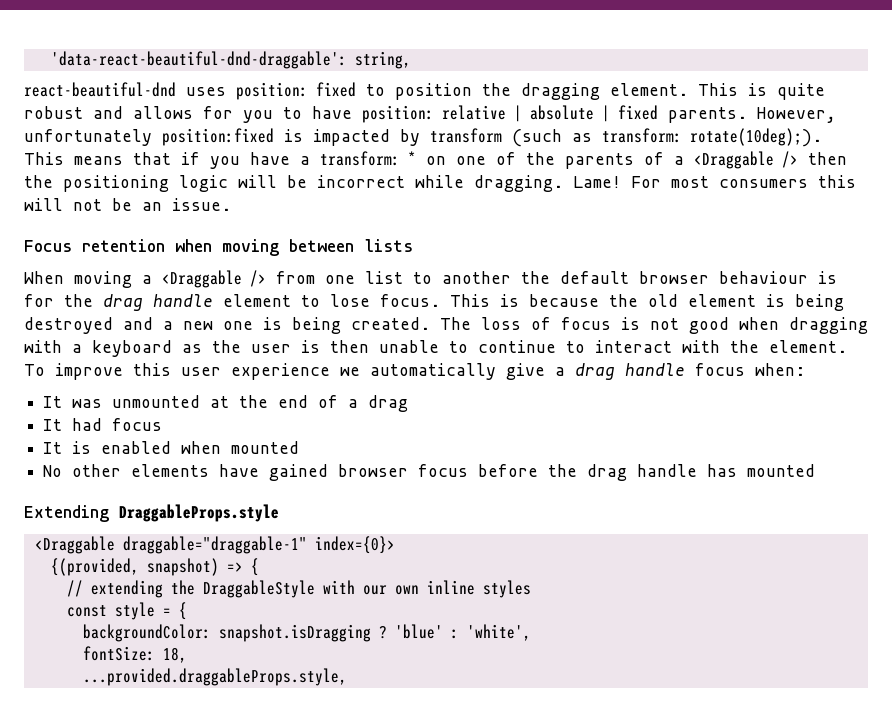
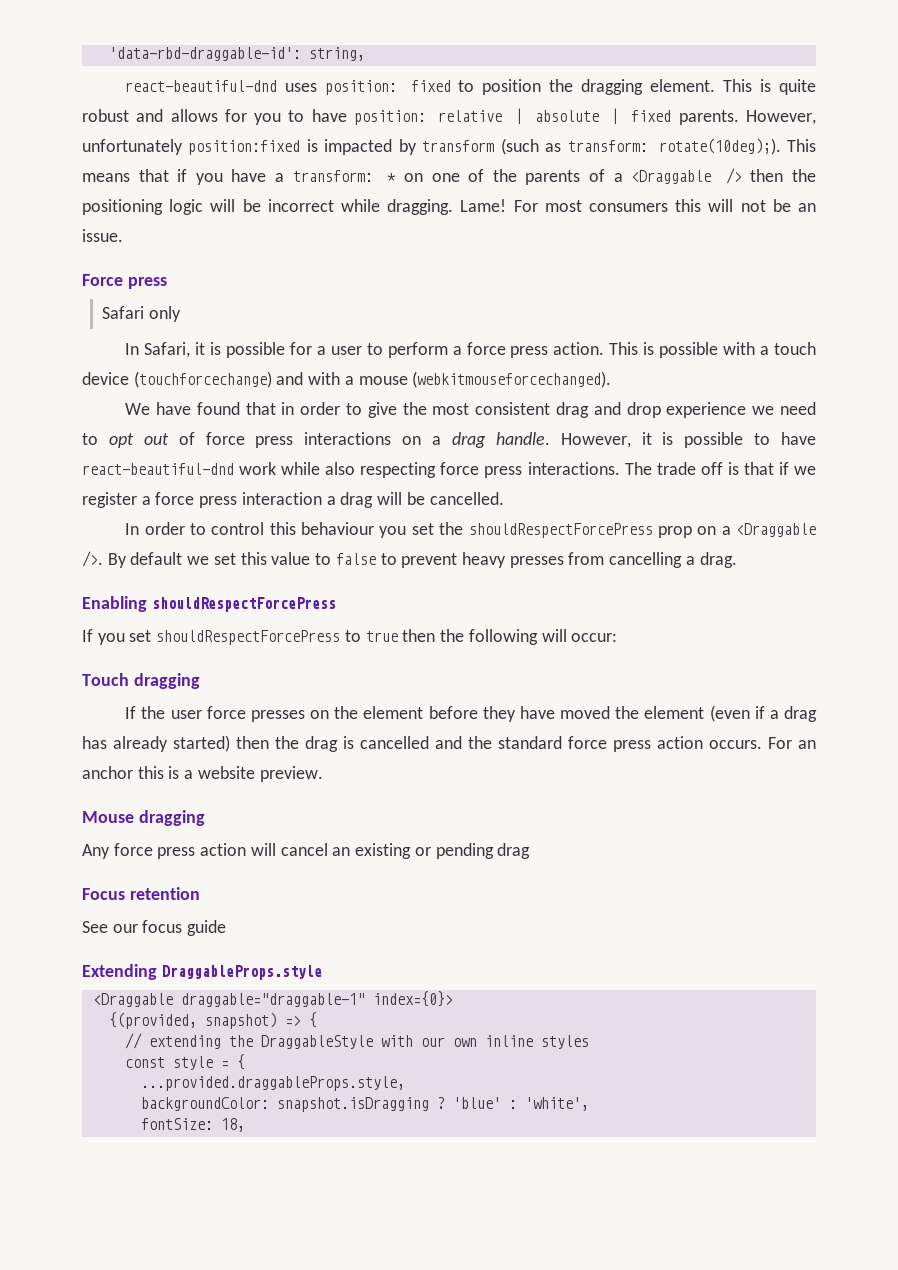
[50,51,347,69] 'data-react-beautiful-dnd-draggable': -> [108,47,301,61] 'data-rbd-draggable-id':
[24,239,413,256] [24,270,837,288] [24,294,844,311] [24,317,868,334] [24,340,847,357] [24,363,805,380] [43,395,409,412] [43,418,163,431] [43,441,300,454] [43,464,816,481] Focus retention when moving between lists // When moving a <Draggable /> from one list to another the default browser behaviour is for the drag handle element to lose focus. This is because the old element is being destroyed and a new one is being created. The loss of focus is not good when dragging with a keyboard as the user is then unable to continue to interact with the element. To improve this user experience we automatically give a drag handle focus when: // It was unmounted at the end of a drag // It had focus // It is enabled when mounted // No other elements have gained browser focus before the drag handle has mounted -> [82,274,167,289] [102,306,182,322] [125,342,817,358] [82,371,612,388] [125,402,817,418] [82,432,816,448] [82,462,816,478] [82,492,504,508] [125,522,816,538] [82,551,737,568] [82,596,336,612] [82,629,618,645] [82,673,200,689] [125,705,817,722] [82,735,816,752] [82,766,323,782] [82,810,205,826] [82,843,531,859] [82,887,200,900] [82,920,227,936] Force press // Safari only // In Safari, it is possible for a user to perform a force press action. This is possible with a touch device (touchforcechange) and with a mouse (webkitmouseforcechanged). // We have found that in order to give the most consistent drag and drop experience we need to opt out of force press interactions on a drag handle. However, it is possible to have react-beautiful-dnd work while also respecting force press interactions. The trade off is that if we register a force press interaction a drag will be cancelled. // In order to control this behaviour you set the shouldRespectForcePress prop on a <Draggable />. By default we set this value to false to prevent heavy presses from cancelling a drag. // Enabling shouldRespectForcePress // If you set shouldRespectForcePress to true then the following will occur: // Touch dragging // If the user force presses on the element before they have moved the element (even if a drag has already started) then the drag is cancelled and the standard force press action occurs. For an anchor this is a website preview. // Mouse dragging // Any force press action will cancel an existing or pending drag // Focus retention // See our focus guide
(187, 611) none -> [140,1076,405,1091] // ...provided.draggableProps.style,
[82,668,347,686] // ...provided.draggableProps.style, -> (245, 1125) none

